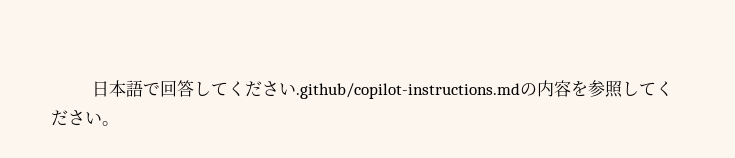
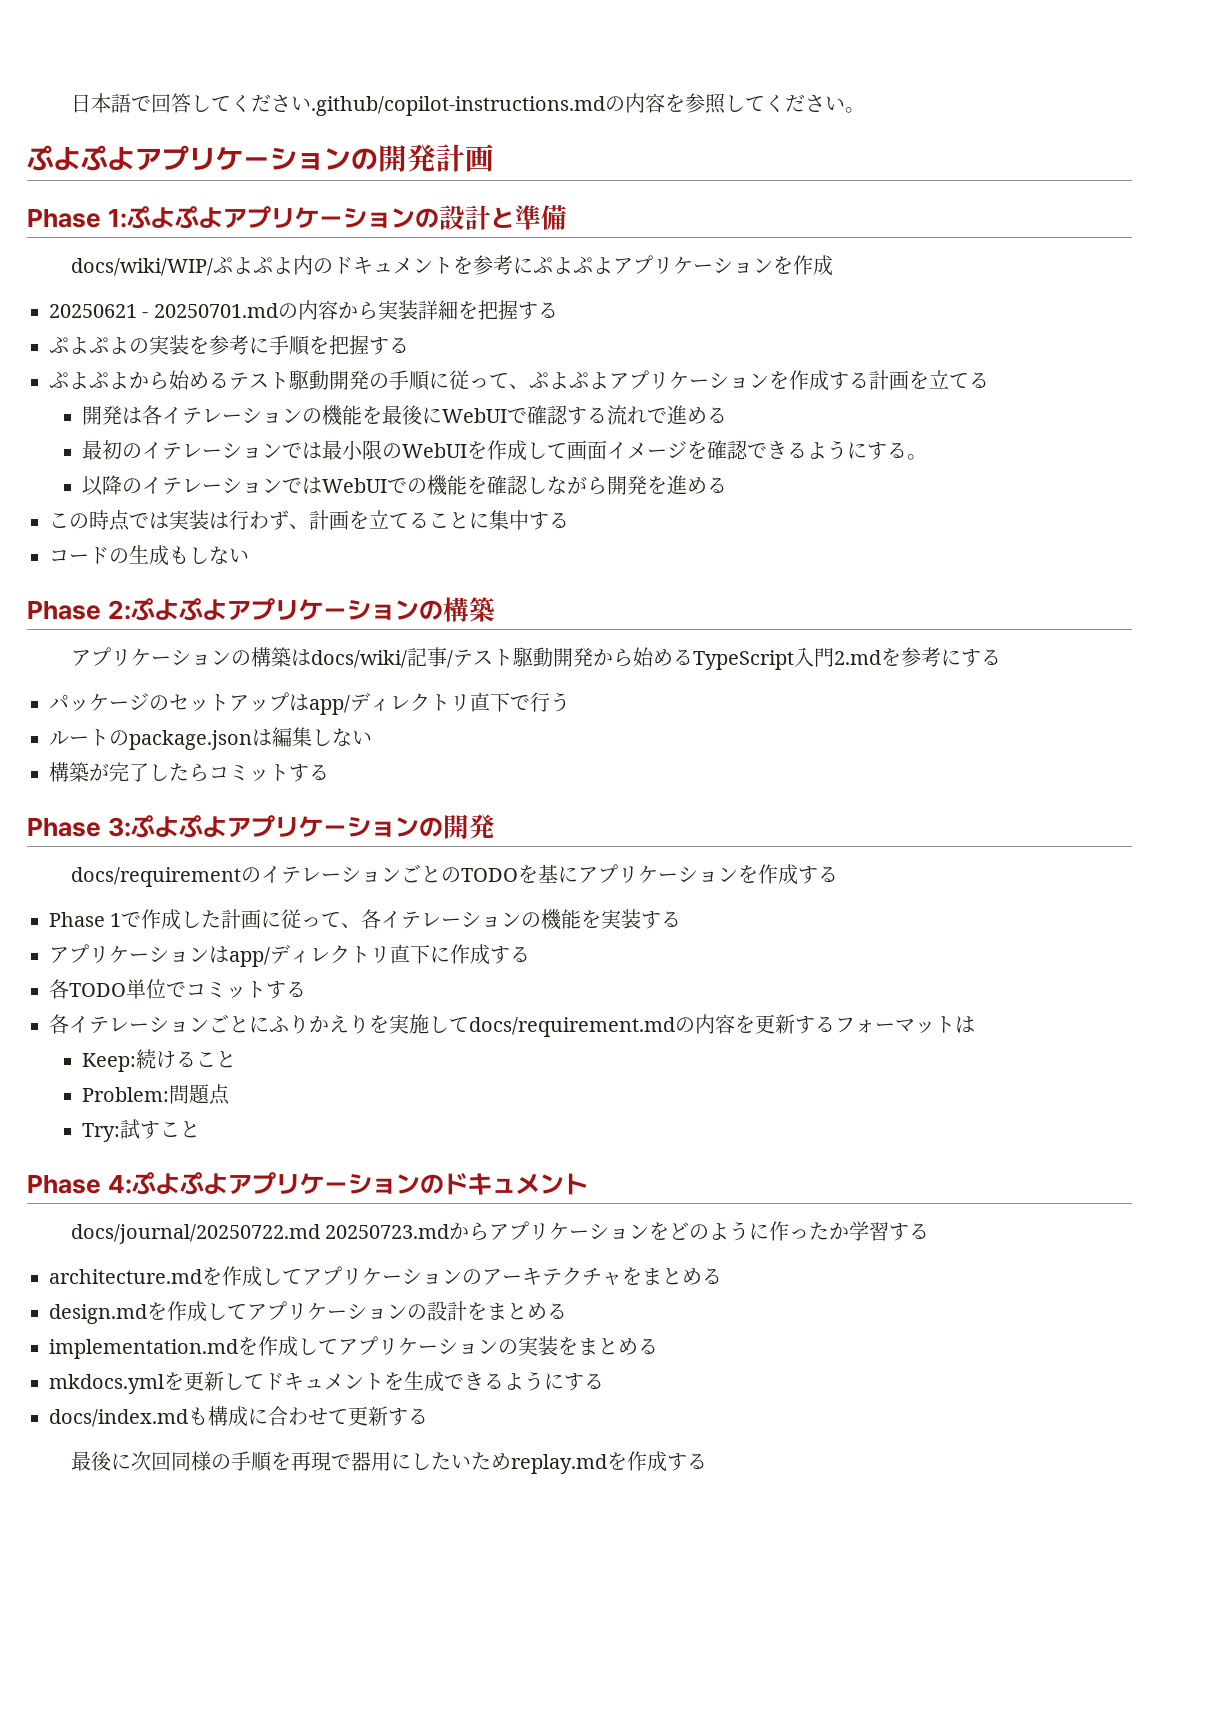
(119, 123) none -> [27,144,494,172] [27,205,567,230] [70,255,833,276] [49,300,558,320] [49,335,409,356] [49,370,989,391] [82,405,728,426] [82,440,928,461] [82,475,728,496] [49,510,569,531] [49,545,249,566] [27,597,495,622] [70,647,1001,670] [49,692,570,715] [49,727,372,750] [49,762,329,782] [27,814,495,839] [70,864,838,887] [49,909,682,930] [49,944,530,967] [49,979,306,999] [49,1014,975,1037] [82,1049,237,1072] [82,1084,231,1105] [82,1119,201,1142] [27,1172,588,1195] [70,1221,930,1244] [49,1266,722,1287] [49,1301,567,1324] [49,1336,658,1359] [49,1371,604,1394] [49,1406,428,1427] [70,1451,707,1474] // ぷよぷよアプリケーションの開発計画 // Phase 1:ぷよぷよアプリケーションの設計と準備 // docs/wiki/WIP/ぷよぷよ内のドキュメントを参考にぷよぷよアプリケーションを作成 // 20250621 - 20250701.mdの内容から実装詳細を把握する // ぷよぷよの実装を参考に手順を把握する // ぷよぷよから始めるテスト駆動開発の手順に従って、ぷよぷよアプリケーションを作成する計画を立てる // 開発は各イテレーションの機能を最後にWebUIで確認する流れで進める // 最初のイテレーションでは最小限のWebUIを作成して画面イメージを確認できるようにする。 // 以降のイテレーションではWebUIでの機能を確認しながら開発を進める // この時点では実装は行わず、計画を立てることに集中する // コードの生成もしない // Phase 2:ぷよぷよアプリケーションの構築 // アプリケーションの構築はdocs/wiki/記事/テスト駆動開発から始めるTypeScript入門2.mdを参考にする // パッケージのセットアップはapp/ディレクトリ直下で行う // ルートのpackage.jsonは編集しない // 構築が完了したらコミットする // Phase 3:ぷよぷよアプリケーションの開発 // docs/requirementのイテレーションごとのTODOを基にアプリケーションを作成する // Phase 1で作成した計画に従って、各イテレーションの機能を実装する // アプリケーションはapp/ディレクトリ直下に作成する // 各TODO単位でコミットする // 各イテレーションごとにふりかえりを実施してdocs/requirement.mdの内容を更新するフォーマットは // Keep:続けること // Problem:問題点 // Try:試すこと // Phase 4:ぷよぷよアプリケーションのドキュメント // docs/journal/20250722.md 20250723.mdからアプリケーションをどのように作ったか学習する // architecture.mdを作成してアプリケーションのアーキテクチャをまとめる // design.mdを作成してアプリケーションの設計をまとめる // implementation.mdを作成してアプリケーションの実装をまとめる // mkdocs.ymlを更新してドキュメントを生成できるようにする // docs/index.mdも構成に合わせて更新する // 最後に次回同様の手順を再現で器用にしたいためreplay.mdを作成する

